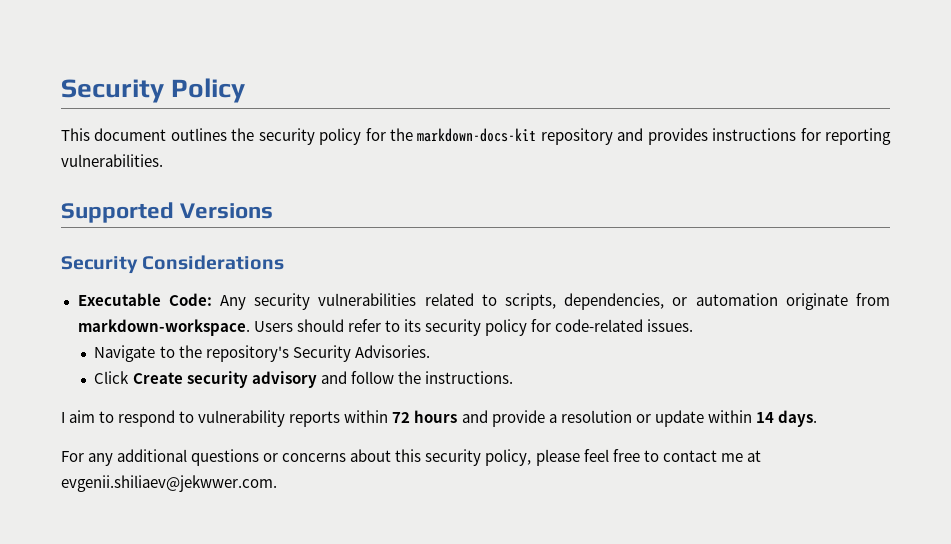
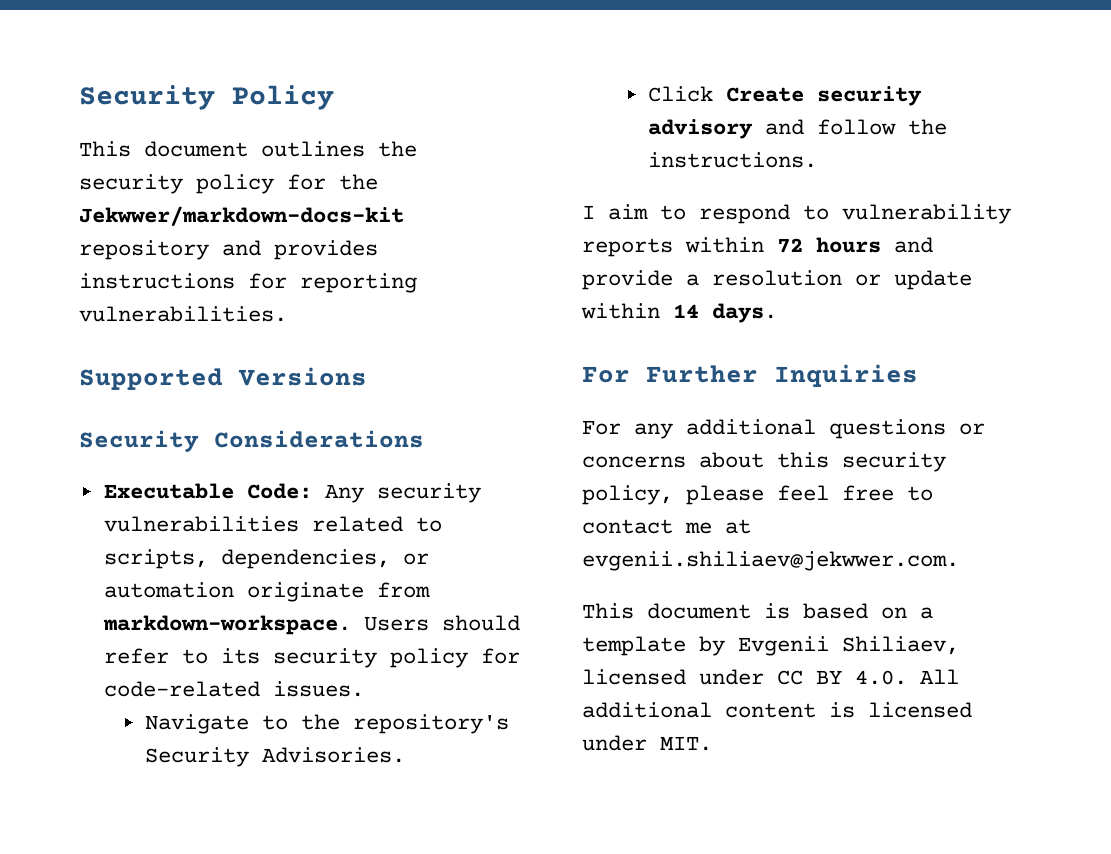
[417,128,537,142] markdown-docs-kit -> [79,206,404,226] Jekwwer/markdown-docs-kit
(817, 418) none -> [582,364,918,387] // For Further Inquiries
(277, 483) none -> [582,603,933,619] [582,636,959,656] [582,669,959,685] [582,702,972,718] [582,735,712,751] // This document is based on a template by Evgenii Shiliaev, licensed under CC BY 4.0. All additional content is licensed under MIT.

